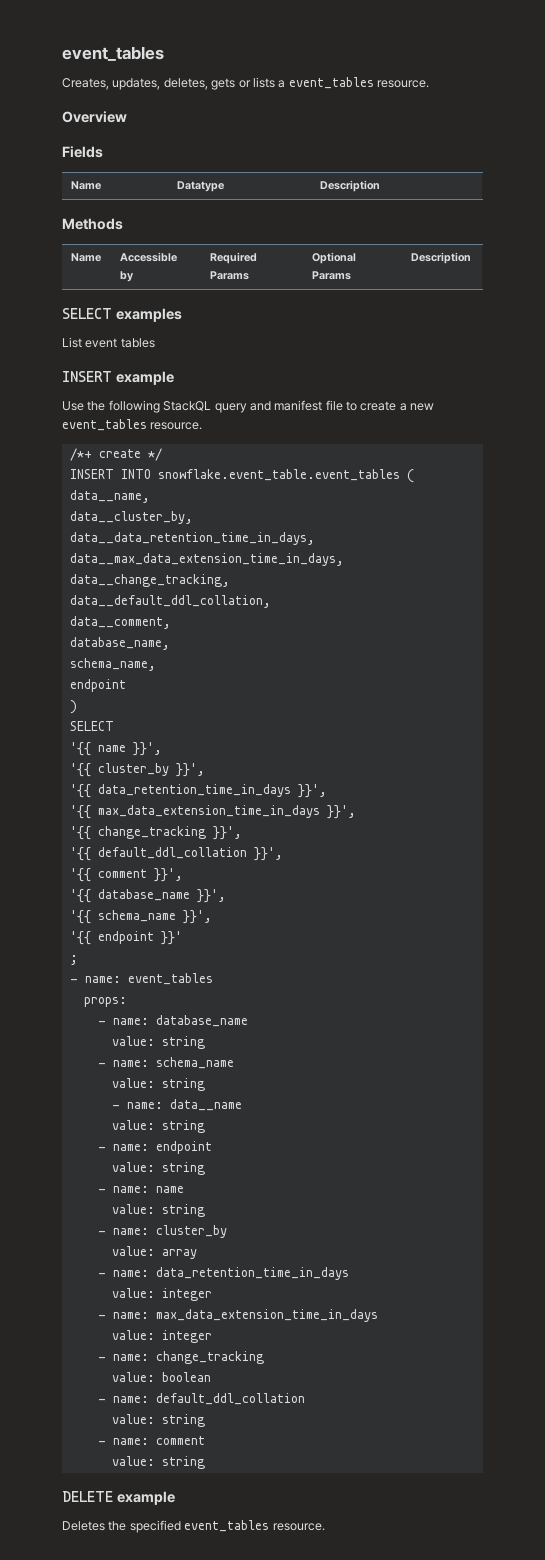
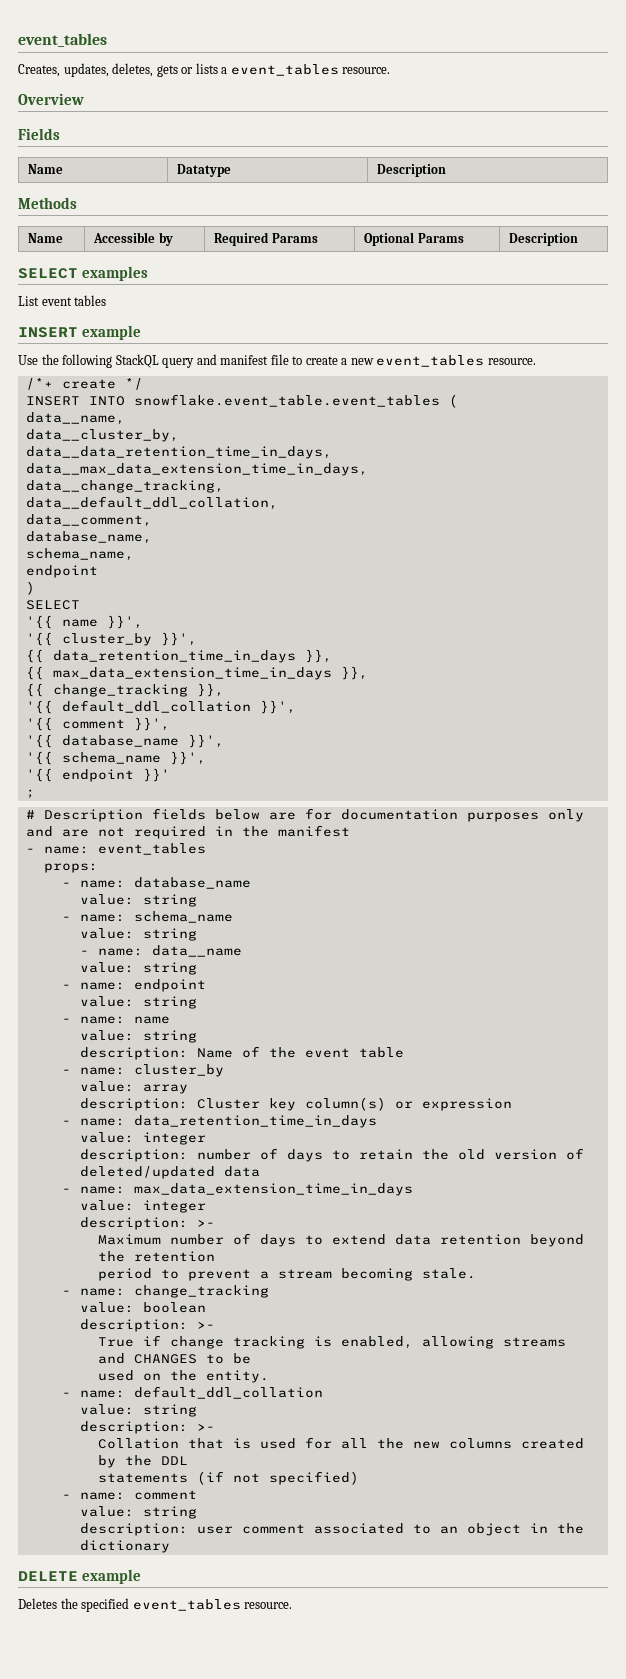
[69,784,327,798] [69,805,356,819] [69,826,242,840] '{{ data_retention_time_in_days }}', // '{{ max_data_extension_time_in_days }}', // '{{ change_tracking }}', -> [25,649,332,663] [25,666,368,680] [25,683,224,697] {{ data_retention_time_in_days }}, // {{ max_data_extension_time_in_days }}, // {{ change_tracking }},
(78, 960) none -> [25,808,584,822] [25,825,350,839] // # Description fields below are for documentation purposes only and are not required in the manifest
(205, 1210) none -> [79,1046,404,1060] // description: Name of the event table
(197, 1254) none -> [79,1097,512,1111] // description: Cluster key column(s) or expression
(212, 1294) none -> [79,1148,584,1162] [79,1166,260,1179] // description: number of days to retain the old version of deleted/updated data
(212, 1336) none -> [79,1217,215,1230] [97,1233,584,1247] [97,1251,215,1262] [97,1268,476,1281] // description: >- // Maximum number of days to extend data retention beyond the retention // period to prevent a stream becoming stale.
(211, 1377) none -> [79,1319,215,1332] [97,1335,566,1349] [97,1353,251,1364] [97,1370,269,1383] // description: >- // True if change tracking is enabled, allowing streams and CHANGES to be // used on the entity.
(205, 1420) none -> [79,1421,215,1434] [97,1437,584,1449] [97,1455,188,1468] [97,1471,359,1485] // description: >- // Collation that is used for all the new columns created by the DDL // statements (if not specified)
(205, 1462) none -> [79,1523,584,1536] [79,1540,170,1553] // description: user comment associated to an object in the dictionary

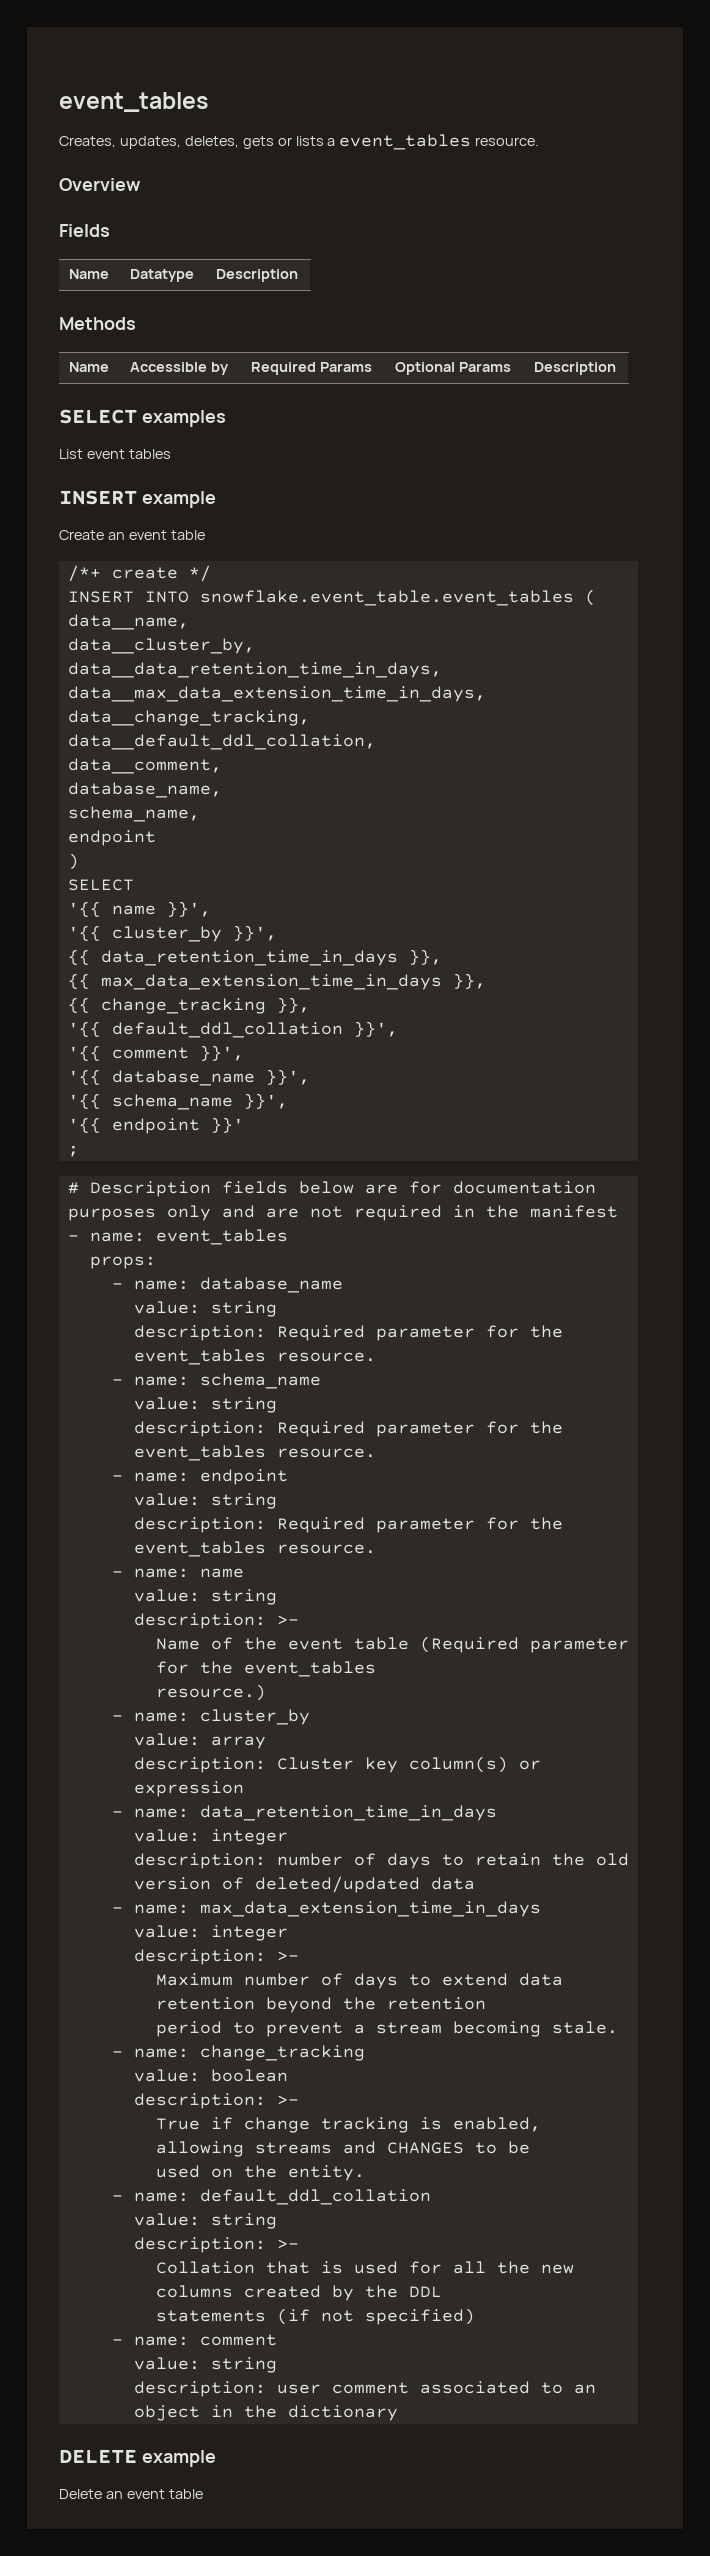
[18,354,536,368] Use the following StackQL query and manifest file to create a new event_tables resource. -> [59,530,205,540] Create an event table
(197, 900) none -> [133,1325,563,1341] [133,1349,376,1365] // description: Required parameter for the event_tables resource.
[79,945,242,957] [79,962,197,975] - name: data__name // value: string -> [133,1421,563,1437] [133,1445,376,1461] description: Required parameter for the event_tables resource.
(197, 1002) none -> [133,1517,563,1533] [133,1541,376,1557] // description: Required parameter for the event_tables resource.
(188, 1053) none -> [276,1615,299,1625] >- //
(404, 1052) none -> [419,1636,629,1653] [155,1661,376,1677] [155,1684,266,1701] (Required parameter for the event_tables // resource.)
[18,1598,293,1612] Deletes the specified event_tables resource. -> [59,2489,203,2499] Delete an event table

